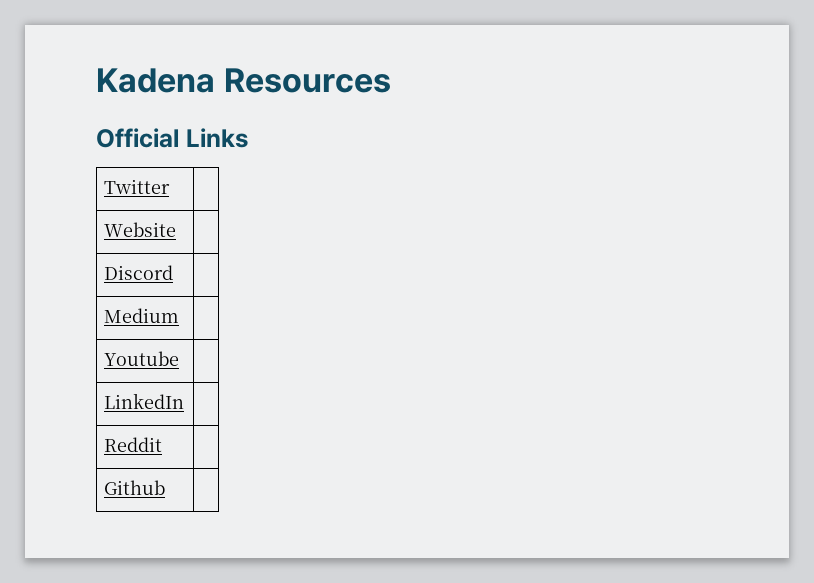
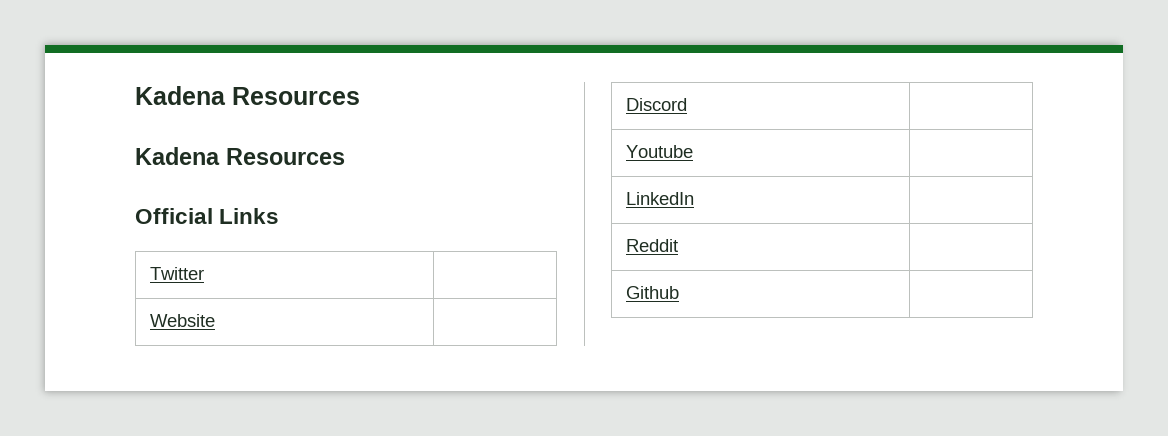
[96,68,392,93] Kadena Resources -> [135,86,360,105] [135,147,345,165] Kadena Resources // Kadena Resources
[104,308,180,323] // Medium | -> (688, 104) none

